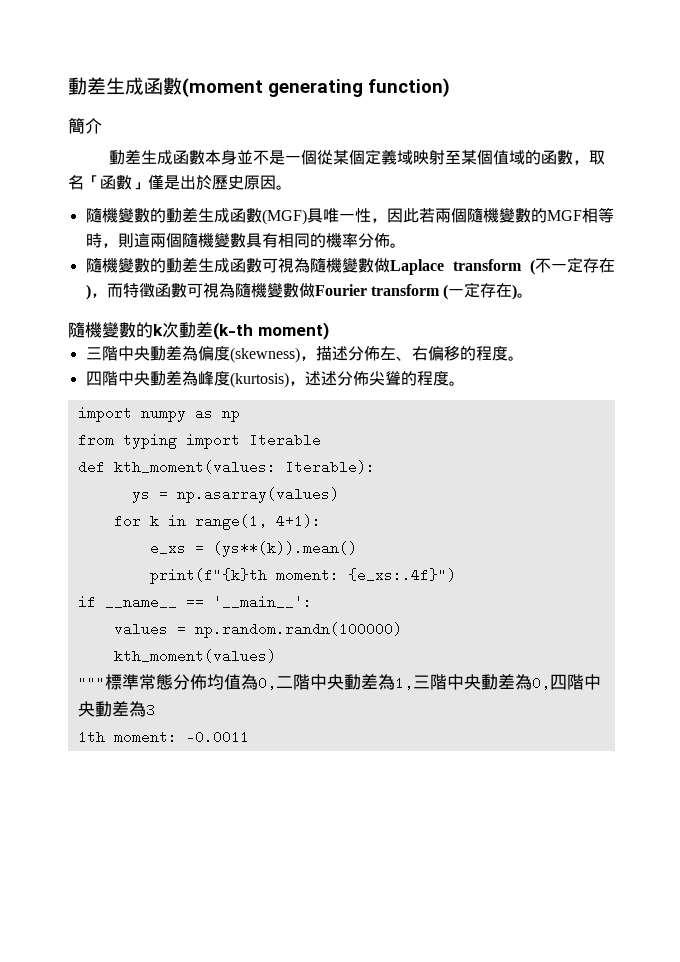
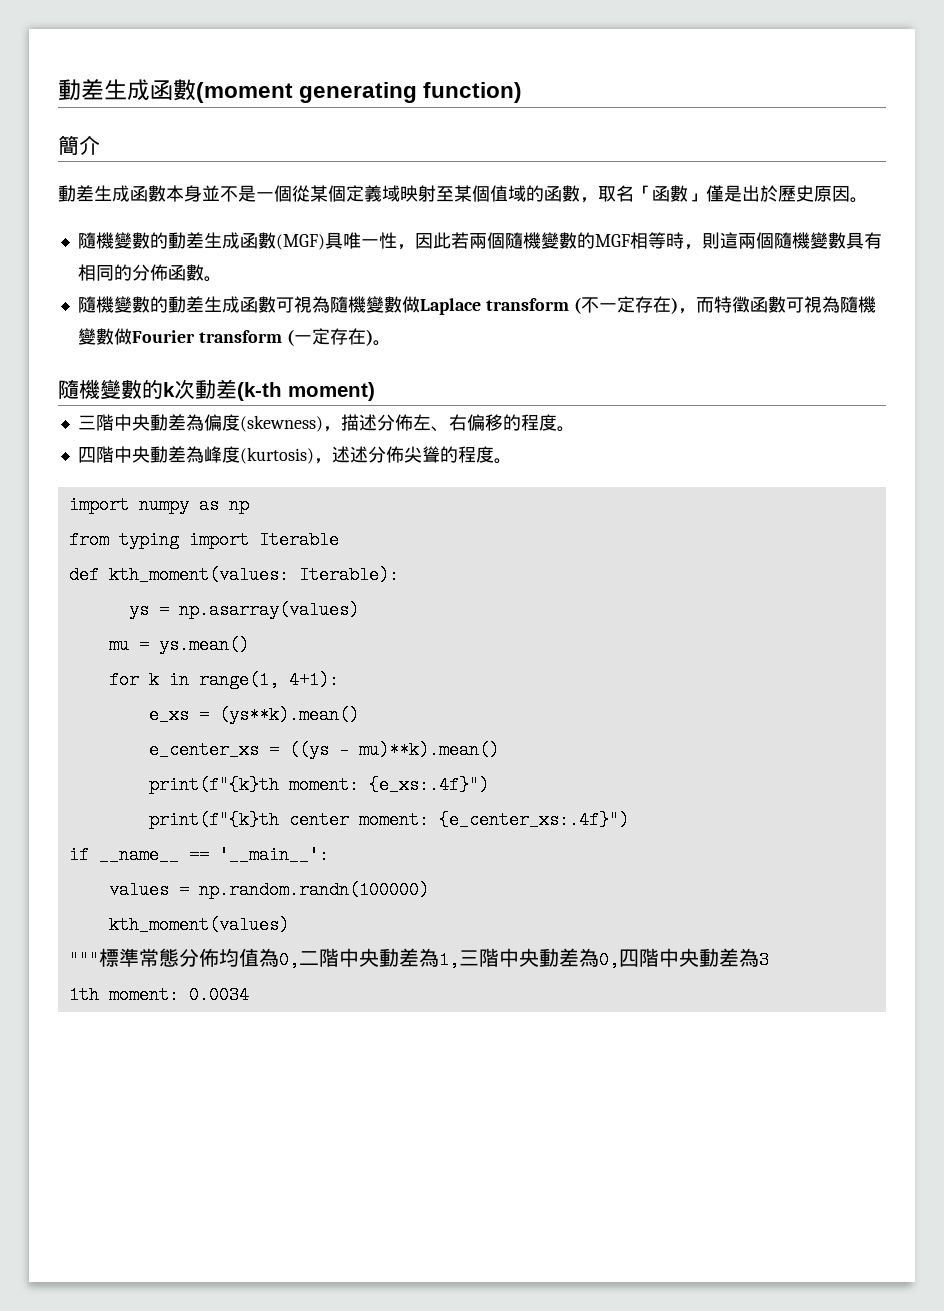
[325,232,390,248] 機率分佈 -> [131,264,204,281] 分佈函數
(339, 495) none -> [108,636,249,654] // mu = ys.mean()
[212,541,357,557] (ys**(k)).mean() -> [218,706,359,724] [148,741,499,759] (ys**k).mean() // e_center_xs = ((ys - mu)**k).mean()
(456, 575) none -> [148,811,629,829] // print(f"{k}th center moment: {e_center_xs:.4f}")
[185,730,249,744] -0.0011 -> [188,986,249,1004] 0.0034

